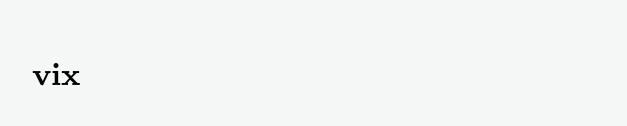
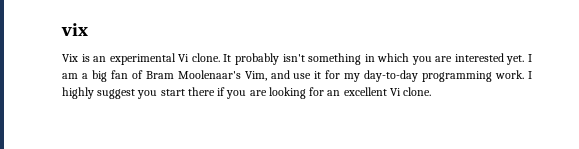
(80, 74) none -> [62,53,532,65] [62,70,532,82] [62,87,432,99] // Vix is an experimental Vi clone. It probably isn't something in which you are interested yet. I am a big fan of Bram Moolenaar's Vim, and use it for my day-to-day programming work. I highly suggest you start there if you are looking for an excellent Vi clone.

